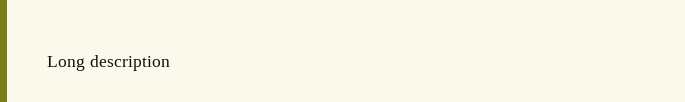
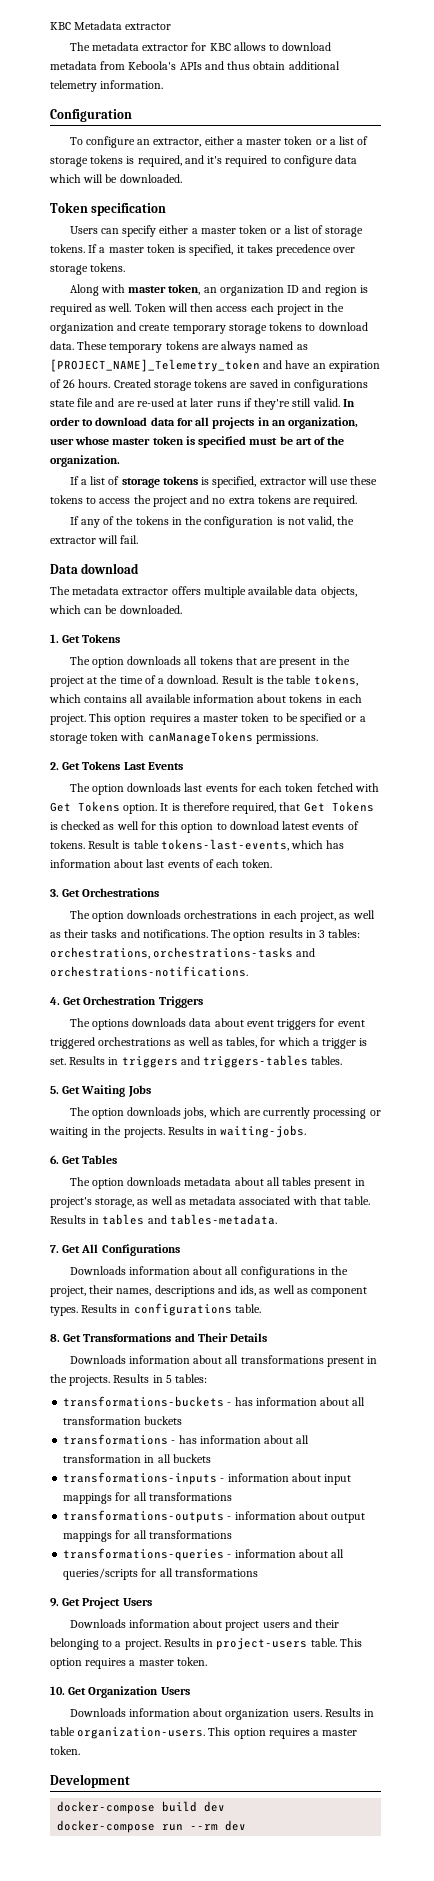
[47,55,170,71] Long description -> [50,21,172,30] [69,42,332,51] [50,61,340,70] [50,80,164,92] [50,109,132,122] [69,136,369,148] [50,155,358,167] [49,174,182,183] [50,202,167,216] [69,225,364,237] [50,244,356,256] [50,263,126,275] [69,284,368,296] [50,303,345,315] [50,322,368,334] [50,341,308,353] [50,359,380,372] [50,379,369,391] [50,398,355,410] [50,417,359,429] [50,436,345,448] [50,455,120,467] [69,476,378,488] [50,495,358,507] [69,516,355,528] [50,535,139,544] [50,563,140,574] [50,586,357,598] [49,605,182,614] [50,634,121,643] [69,656,350,668] [50,674,358,687] [49,694,362,703] [50,713,366,725] [50,731,318,744] [50,761,183,770] [69,783,379,795] [50,801,374,814] [50,821,359,833] [50,839,345,851] [50,859,273,868] [50,888,160,897] [69,910,375,922] [50,929,361,941] [50,947,316,959] [50,966,248,977] [50,996,203,1008] [69,1018,365,1030] [50,1037,368,1049] [50,1055,343,1068] [50,1085,151,1097] [69,1107,381,1119] [49,1125,307,1138] [50,1155,118,1164] [69,1177,365,1189] [50,1196,371,1208] [50,1214,277,1225] [50,1244,180,1256] [69,1266,349,1278] [50,1285,368,1297] [50,1303,261,1316] [50,1333,268,1342] [69,1355,378,1367] [50,1374,208,1386] [63,1396,366,1407] [63,1416,183,1425] [63,1434,310,1445] [63,1454,211,1463] [63,1472,352,1485] [63,1492,232,1504] [63,1510,366,1523] [63,1530,232,1542] [63,1548,345,1561] [63,1568,258,1580] [50,1597,152,1609] [69,1619,340,1631] [50,1638,362,1650] [50,1657,207,1669] [50,1686,190,1698] [69,1708,375,1720] [50,1727,358,1739] [50,1746,80,1755] [50,1774,130,1788] [57,1801,226,1814] [57,1820,247,1833] KBC Metadata extractor // The metadata extractor for KBC allows to download metadata from Keboola's APIs and thus obtain additional telemetry information. // Configuration // To configure an extractor, either a master token or a list of storage tokens is required, and it's required to configure data which will be downloaded. // Token specification // Users can specify either a master token or a list of storage tokens. If a master token is specified, it takes precedence over storage tokens. // Along with master token, an organization ID and region is required as well. Token will then access each project in the organization and create temporary storage tokens to download data. These temporary tokens are always named as [PROJECT_NAME]_Telemetry_token and have an expiration of 26 hours. Created storage tokens are saved in configurations state file and are re-used at later runs if they're still valid. In order to download data for all projects in an organization, user whose master token is specified must be art of the organization. // If a list of storage tokens is specified, extractor will use these tokens to access the project and no extra tokens are required. // If any of the tokens in the configuration is not valid, the extractor will fail. // Data download // The metadata extractor offers multiple available data objects, which can be downloaded. // 1. Get Tokens // The option downloads all tokens that are present in the project at the time of a download. Result is the table tokens, which contains all available information about tokens in each project. This option requires a master token to be specified or a storage token with canManageTokens permissions. // 2. Get Tokens Last Events // The option downloads last events for each token fetched with Get Tokens option. It is therefore required, that Get Tokens is checked as well for this option to download latest events of tokens. Result is table tokens-last-events, which has information about last events of each token. // 3. Get Orchestrations // The option downloads orchestrations in each project, as well as their tasks and notifications. The option results in 3 tables: orchestrations, orchestrations-tasks and orchestrations-notifications. // 4. Get Orchestration Triggers // The options downloads data about event triggers for event triggered orchestrations as well as tables, for which a trigger is set. Results in triggers and triggers-tables tables. // 5. Get Waiting Jobs // The option downloads jobs, which are currently processing or waiting in the projects. Results in waiting-jobs. // 6. Get Tables // The option downloads metadata about all tables present in project's storage, as well as metadata associated with that table. Results in tables and tables-metadata. // 7. Get All Configurations // Downloads information about all configurations in the project, their names, descriptions and ids, as well as component types. Results in configurations table. // 8. Get Transformations and Their Details // Downloads information about all transformations present in the projects. Results in 5 tables: // transformations-buckets - has information about all transformation buckets // transformations - has information about all transformation in all buckets // transformations-inputs - information about input mappings for all transformations // transformations-outputs - information about output mappings for all transformations // transformations-queries - information about all queries/scripts for all transformations // 9. Get Project Users // Downloads information about project users and their belonging to a project. Results in project-users table. This option requires a master token. // 10. Get Organization Users // Downloads information about organization users. Results in table organization-users. This option requires a master token. // Development // docker-compose build dev // docker-compose run --rm dev

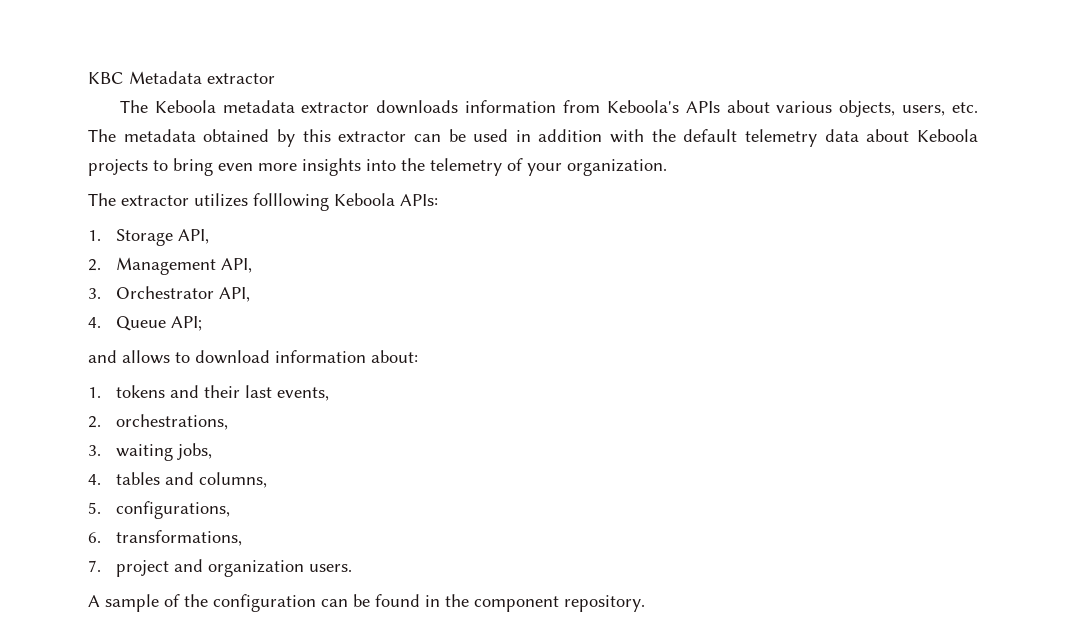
[91,42,332,51] [50,61,340,70] [50,80,164,92] [50,109,132,122] [69,136,369,148] [50,155,358,167] [49,174,182,183] [50,202,167,216] [69,225,364,237] [50,244,356,256] [50,263,126,275] [69,284,368,296] [50,303,345,315] [50,322,368,334] [50,341,308,353] [50,359,380,372] [50,379,369,391] [50,398,355,410] [50,417,359,429] [50,436,345,448] [50,455,120,467] [69,476,378,488] [50,495,358,507] [69,516,355,528] [50,535,139,544] [50,563,140,574] [50,586,357,598] [49,605,182,614] [50,634,121,643] [69,656,350,668] [50,674,358,687] [49,694,362,703] [50,713,366,725] [50,731,318,744] [50,761,183,770] [69,783,379,795] [50,801,374,814] [50,821,359,833] [50,839,345,851] [50,859,273,868] [50,888,160,897] [69,910,375,922] [50,929,361,941] [50,947,316,959] [50,966,248,977] [50,996,203,1008] [69,1018,365,1030] [50,1037,368,1049] [50,1055,343,1068] [50,1085,151,1097] [69,1107,381,1119] [49,1125,307,1138] [50,1155,118,1164] [69,1177,365,1189] [50,1196,371,1208] [50,1214,277,1225] [50,1244,180,1256] [69,1266,349,1278] [50,1285,368,1297] [50,1303,261,1316] [50,1333,268,1342] [69,1355,378,1367] [50,1374,208,1386] [63,1396,366,1407] [63,1416,183,1425] [63,1434,310,1445] [63,1454,211,1463] [63,1472,352,1485] [63,1492,232,1504] [63,1510,366,1523] [63,1530,232,1542] [63,1548,345,1561] [63,1568,258,1580] [50,1597,152,1609] [69,1619,340,1631] [50,1638,362,1650] [50,1657,207,1669] [50,1686,190,1698] [69,1708,375,1720] [50,1727,358,1739] [50,1746,80,1755] [50,1774,130,1788] [57,1801,226,1814] [57,1820,247,1833] metadata extractor for KBC allows to download metadata from Keboola's APIs and thus obtain additional telemetry information. // Configuration // To configure an extractor, either a master token or a list of storage tokens is required, and it's required to configure data which will be downloaded. // Token specification // Users can specify either a master token or a list of storage tokens. If a master token is specified, it takes precedence over storage tokens. // Along with master token, an organization ID and region is required as well. Token will then access each project in the organization and create temporary storage tokens to download data. These temporary tokens are always named as [PROJECT_NAME]_Telemetry_token and have an expiration of 26 hours. Created storage tokens are saved in configurations state file and are re-used at later runs if they're still valid. In order to download data for all projects in an organization, user whose master token is specified must be art of the organization. // If a list of storage tokens is specified, extractor will use these tokens to access the project and no extra tokens are required. // If any of the tokens in the configuration is not valid, the extractor will fail. // Data download // The metadata extractor offers multiple available data objects, which can be downloaded. // 1. Get Tokens // The option downloads all tokens that are present in the project at the time of a download. Result is the table tokens, which contains all available information about tokens in each project. This option requires a master token to be specified or a storage token with canManageTokens permissions. // 2. Get Tokens Last Events // The option downloads last events for each token fetched with Get Tokens option. It is therefore required, that Get Tokens is checked as well for this option to download latest events of tokens. Result is table tokens-last-events, which has information about last events of each token. // 3. Get Orchestrations // The option downloads orchestrations in each project, as well as their tasks and notifications. The option results in 3 tables: orchestrations, orchestrations-tasks and orchestrations-notifications. // 4. Get Orchestration Triggers // The options downloads data about event triggers for event triggered orchestrations as well as tables, for which a trigger is set. Results in triggers and triggers-tables tables. // 5. Get Waiting Jobs // The option downloads jobs, which are currently processing or waiting in the projects. Results in waiting-jobs. // 6. Get Tables // The option downloads metadata about all tables present in project's storage, as well as metadata associated with that table. Results in tables and tables-metadata. // 7. Get All Configurations // Downloads information about all configurations in the project, their names, descriptions and ids, as well as component types. Results in configurations table. // 8. Get Transformations and Their Details // Downloads information about all transformations present in the projects. Results in 5 tables: // transformations-buckets - has information about all transformation buckets // transformations - has information about all transformation in all buckets // transformations-inputs - information about input mappings for all transformations // transformations-outputs - information about output mappings for all transformations // transformations-queries - information about all queries/scripts for all transformations // 9. Get Project Users // Downloads information about project users and their belonging to a project. Results in project-users table. This option requires a master token. // 10. Get Organization Users // Downloads information about organization users. Results in table organization-users. This option requires a master token. // Development // docker-compose build dev // docker-compose run --rm dev -> [154,100,978,117] [88,129,978,147] [88,158,667,176] [88,193,438,211] [88,229,210,246] [88,257,253,275] [88,286,251,302] [88,316,203,331] [88,350,418,364] [88,385,330,401] [88,414,229,430] [88,443,213,461] [88,472,268,488] [88,501,231,519] [88,530,243,546] [88,559,353,577] [88,594,645,612] Keboola metadata extractor downloads information from Keboola's APIs about various objects, users, etc. The metadata obtained by this extractor can be used in addition with the default telemetry data about Keboola projects to bring even more insights into the telemetry of your organization. // The extractor utilizes folllowing Keboola APIs: // 1. Storage API, // 2. Management API, // 3. Orchestrator API, // 4. Queue API; // and allows to download information about: // 1. tokens and their last events, // 2. orchestrations, // 3. waiting jobs, // 4. tables and columns, // 5. configurations, // 6. transformations, // 7. project and organization users. // A sample of the configuration can be found in the component repository.

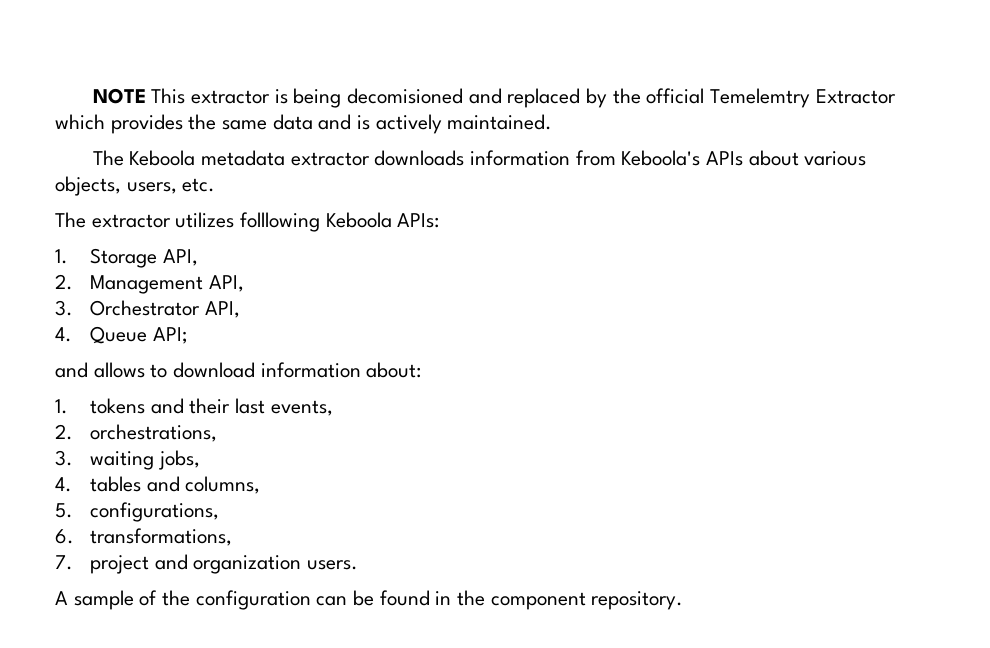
[88,71,275,84] KBC Metadata extractor -> [92,88,896,108] [55,114,553,134] NOTE This extractor is being decomisioned and replaced by the official Temelemtry Extractor which provides the same data and is actively maintained.
[88,129,978,147] [88,158,667,176] The metadata obtained by this extractor can be used in addition with the default telemetry data about Keboola projects to bring even more insights into the telemetry of your organization. -> (216, 185) none

